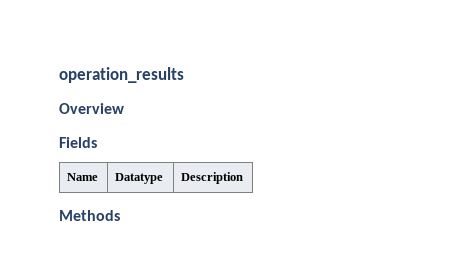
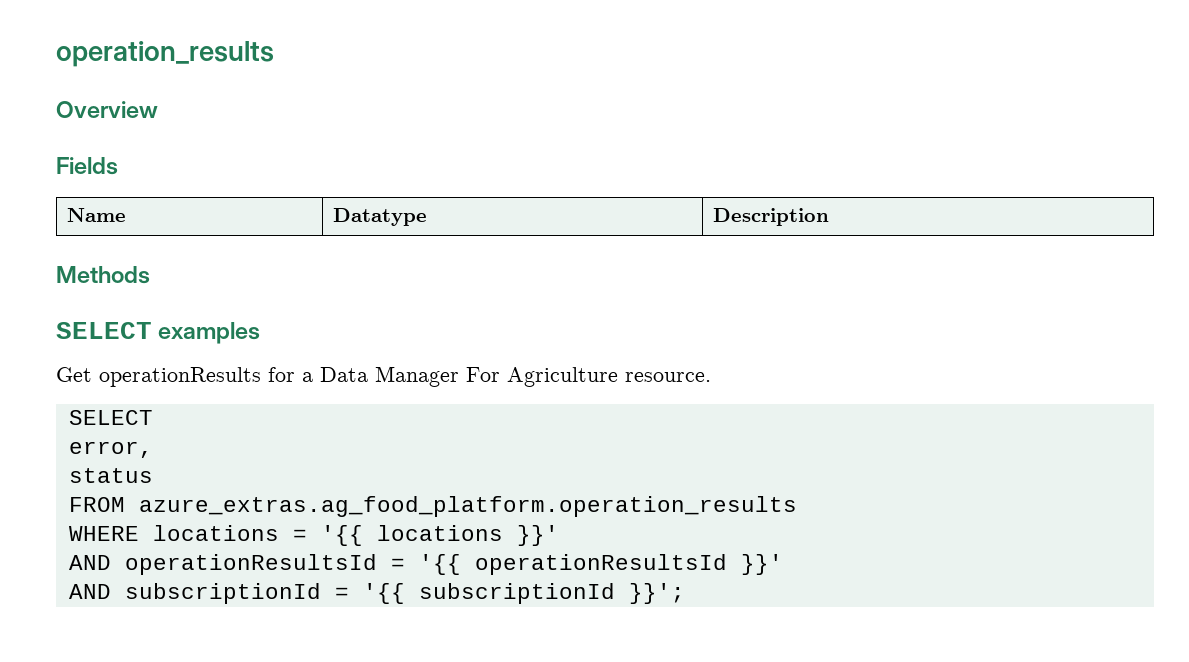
(120, 215) none -> [56,322,261,344] [56,366,711,387] [68,410,153,425] [68,441,153,458] [68,468,153,483] [68,496,797,517] [68,525,559,546] [68,554,783,575] [68,583,685,604] // SELECT examples // Get operationResults for a Data Manager For Agriculture resource. // SELECT // error, // status // FROM azure_extras.ag_food_platform.operation_results // WHERE locations = '{{ locations }}' // AND operationResultsId = '{{ operationResultsId }}' // AND subscriptionId = '{{ subscriptionId }}';

